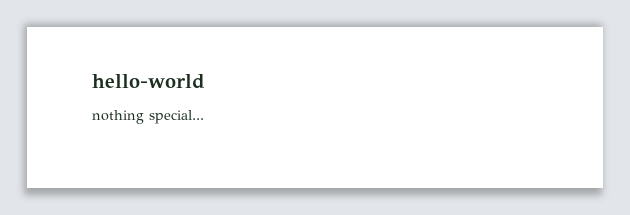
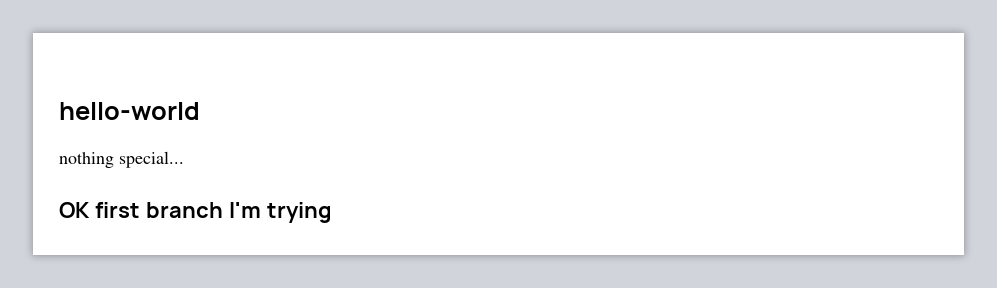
(204, 117) none -> [59,202,332,223] // OK first branch I'm trying

